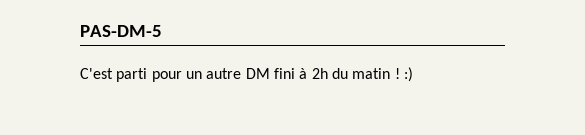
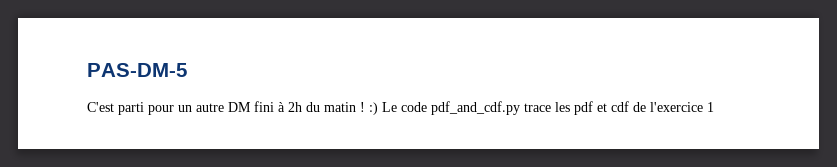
(413, 74) none -> [382,101,714,115] Le code pdf_and_cdf.py trace les pdf et cdf de l'exercice 1

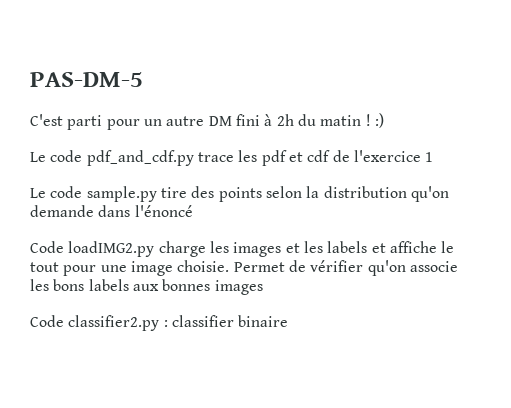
(378, 108) none -> (384, 120) //
(714, 107) none -> [30,186,449,202] [30,205,193,217] [30,241,455,257] [30,260,458,276] [30,279,263,295] [30,315,289,331] // Le code sample.py tire des points selon la distribution qu'on demande dans l'énoncé // Code loadIMG2.py charge les images et les labels et affiche le tout pour une image choisie. Permet de vérifier qu'on associe les bons labels aux bonnes images // Code classifier2.py : classifier binaire

